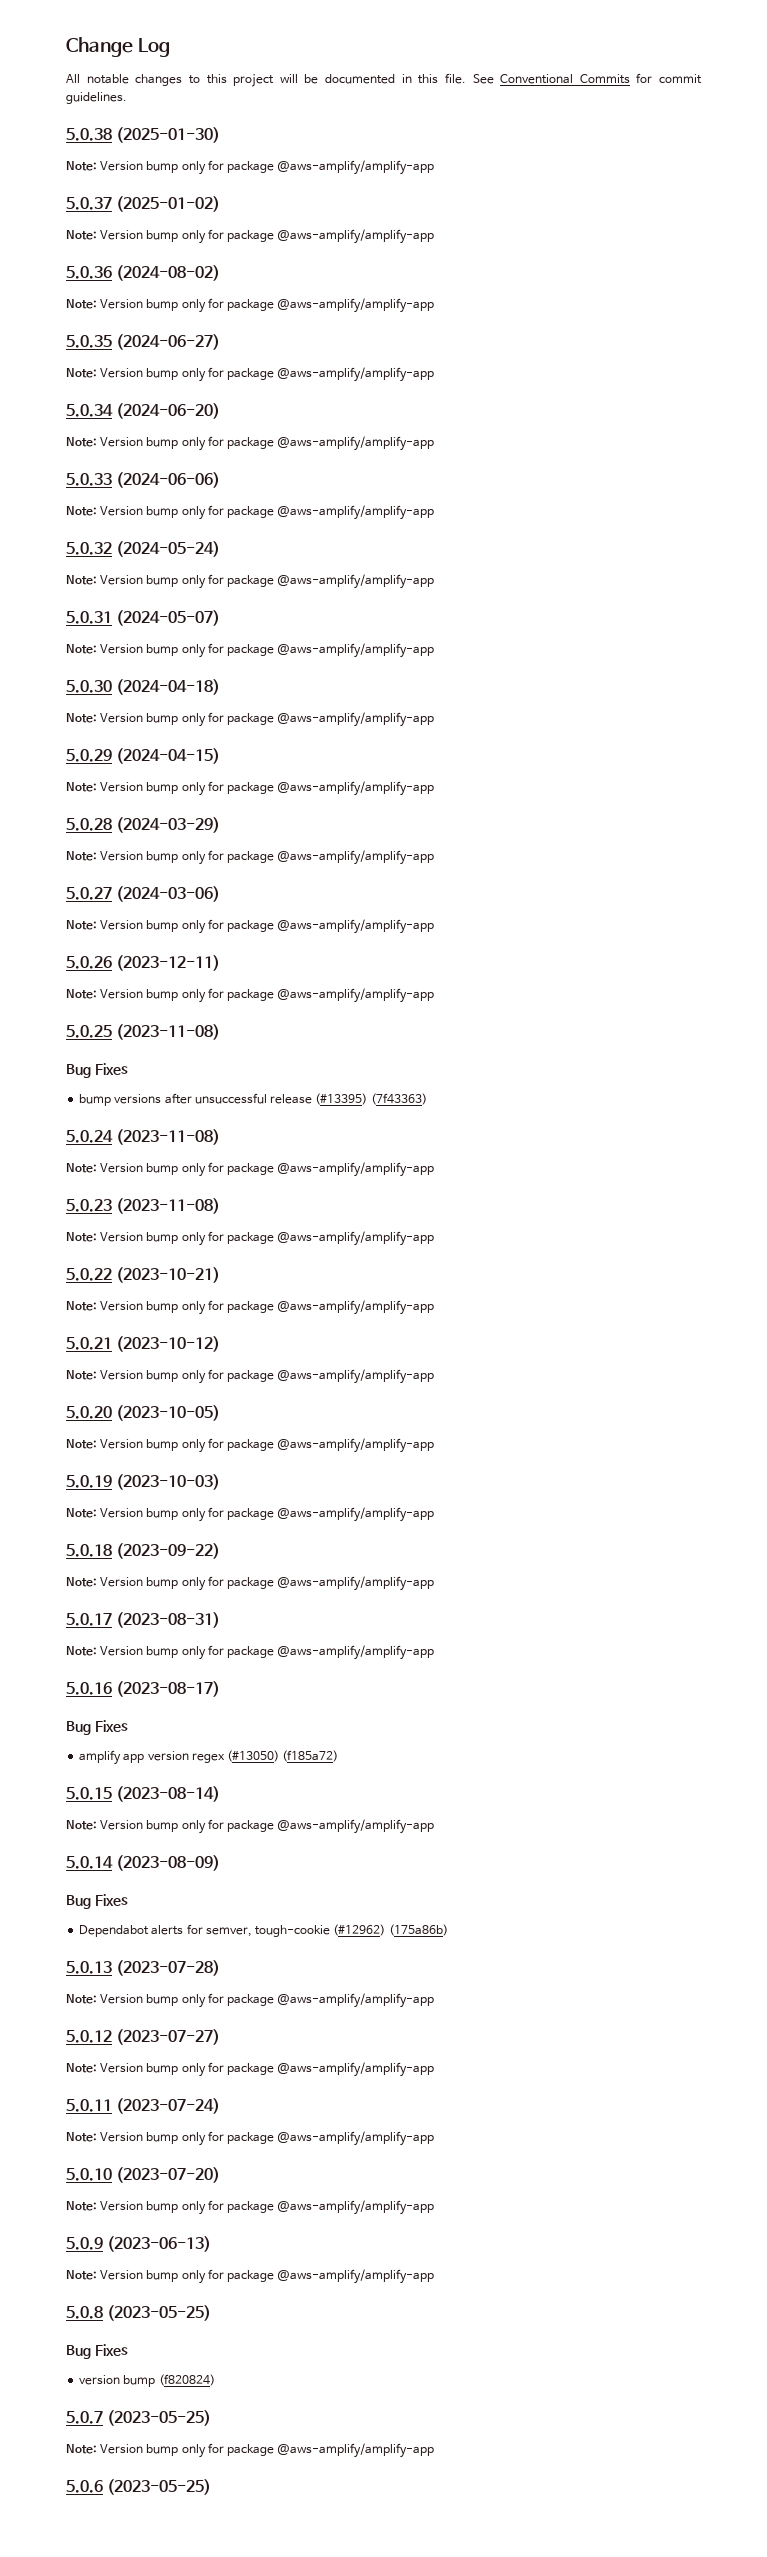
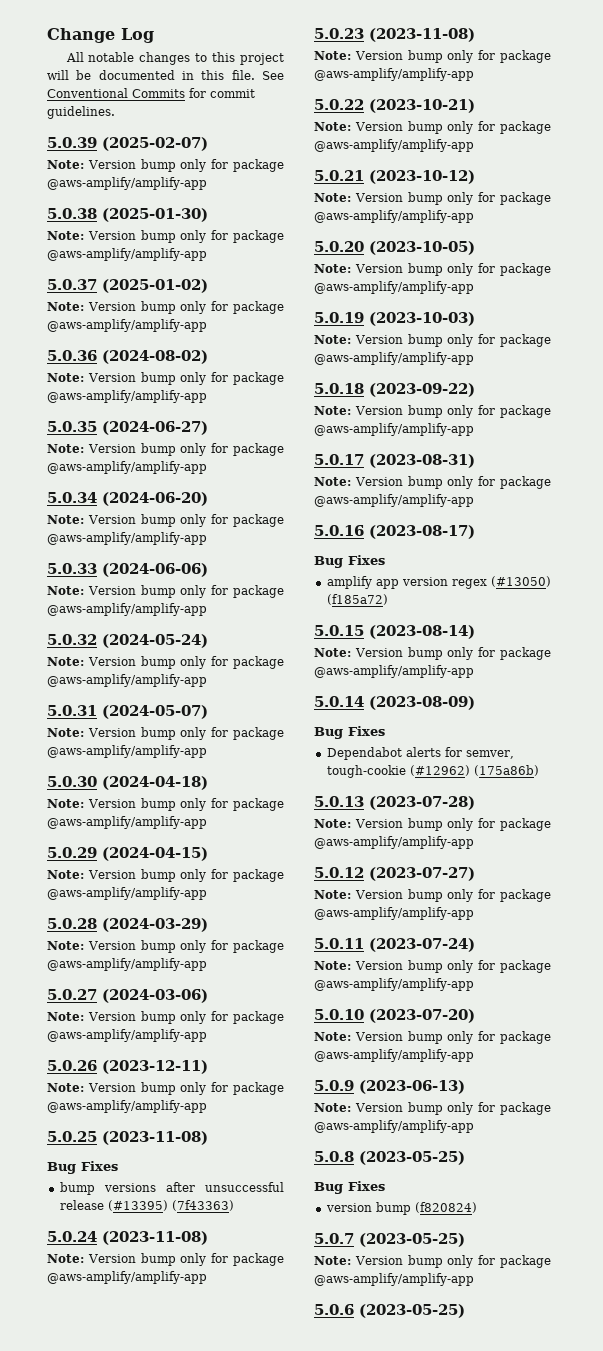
(127, 98) none -> [47,137,208,151] [47,159,284,172] [47,177,207,190] // 5.0.39 (2025-02-07) // Note: Version bump only for package @aws-amplify/amplify-app

